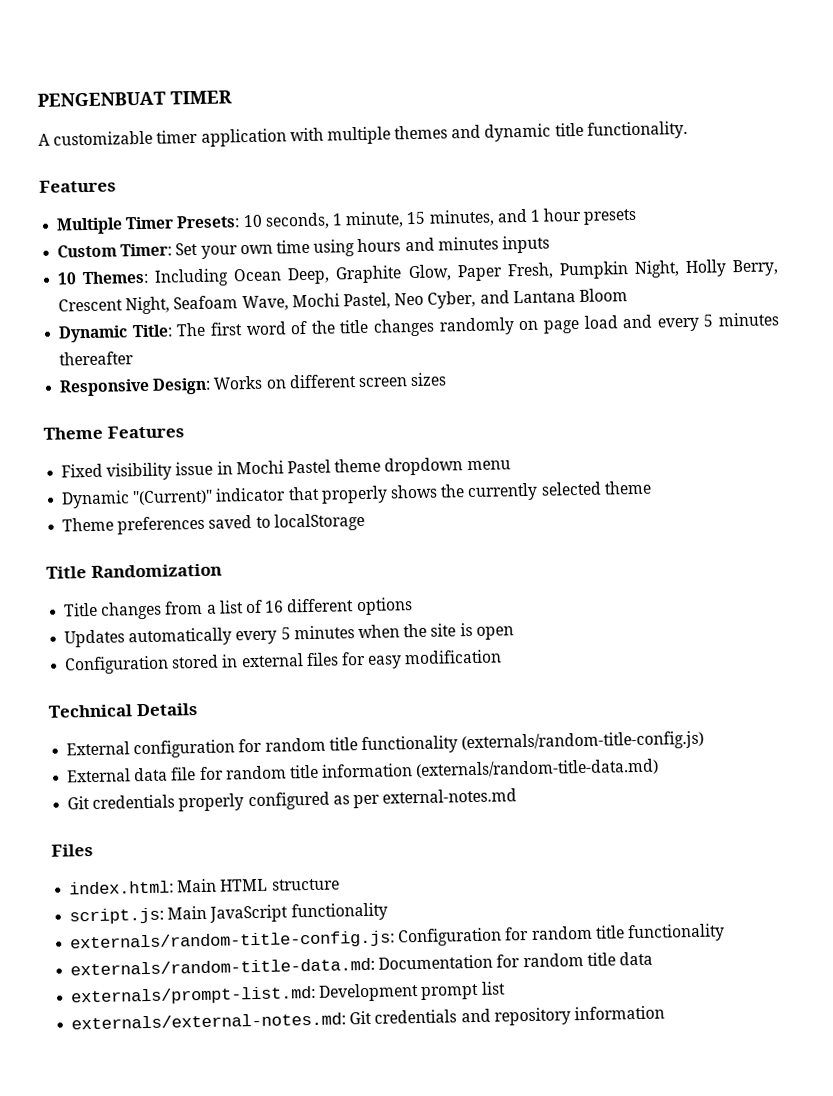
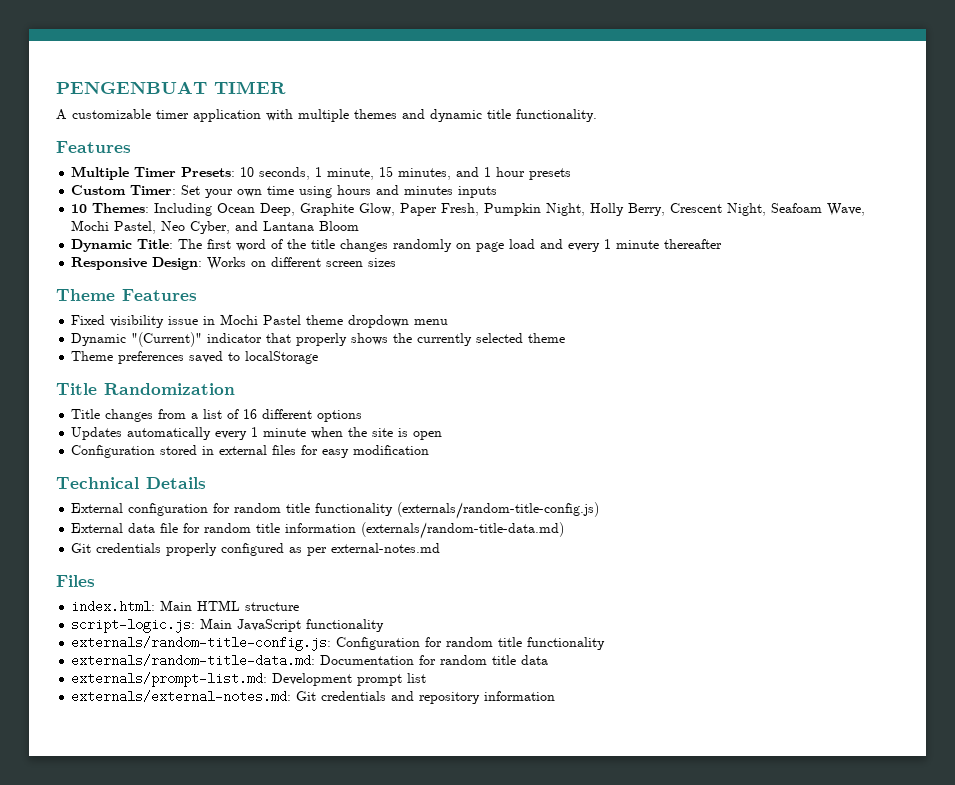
[703,312,780,327] 5 minutes -> [604,239,660,249] 1 minute
[280,625,355,640] 5 minutes -> [251,427,307,437] 1 minute
[69,907,165,925] script.js: -> [71,618,196,633] script-logic.js:

